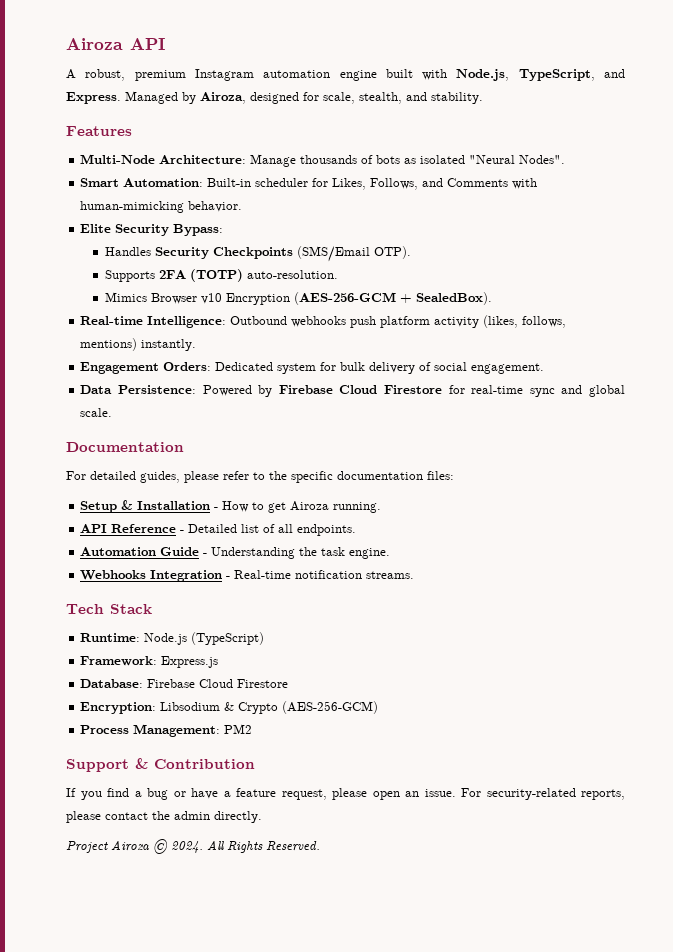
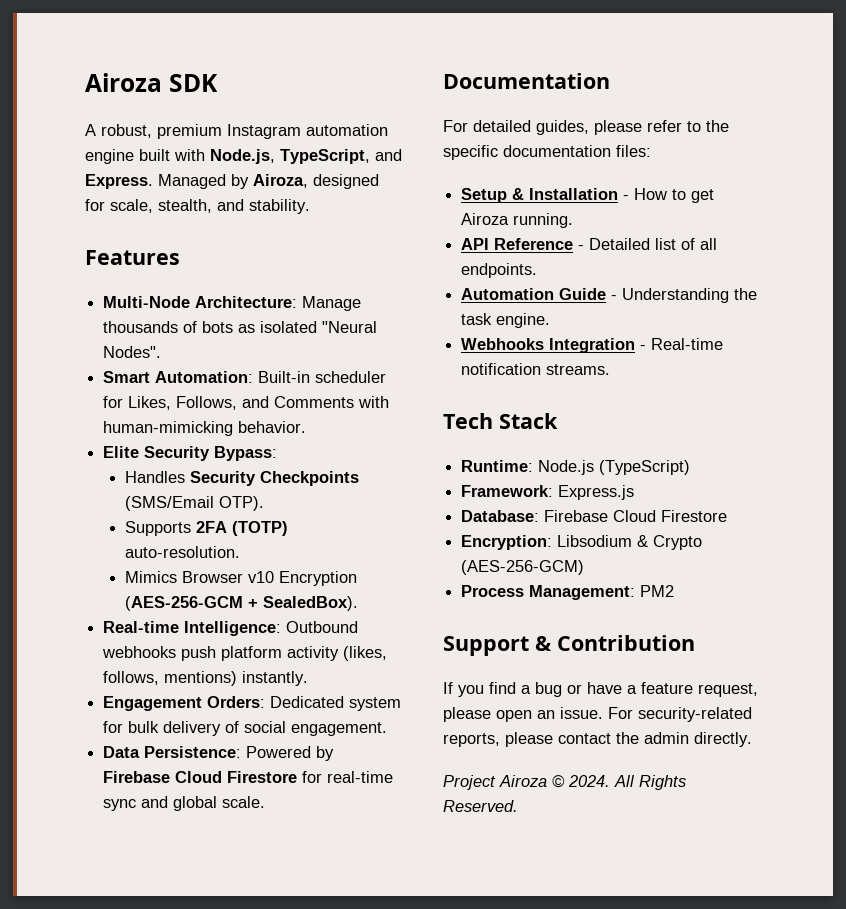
[66,38,165,50] Airoza API -> [85,73,218,92] Airoza SDK

